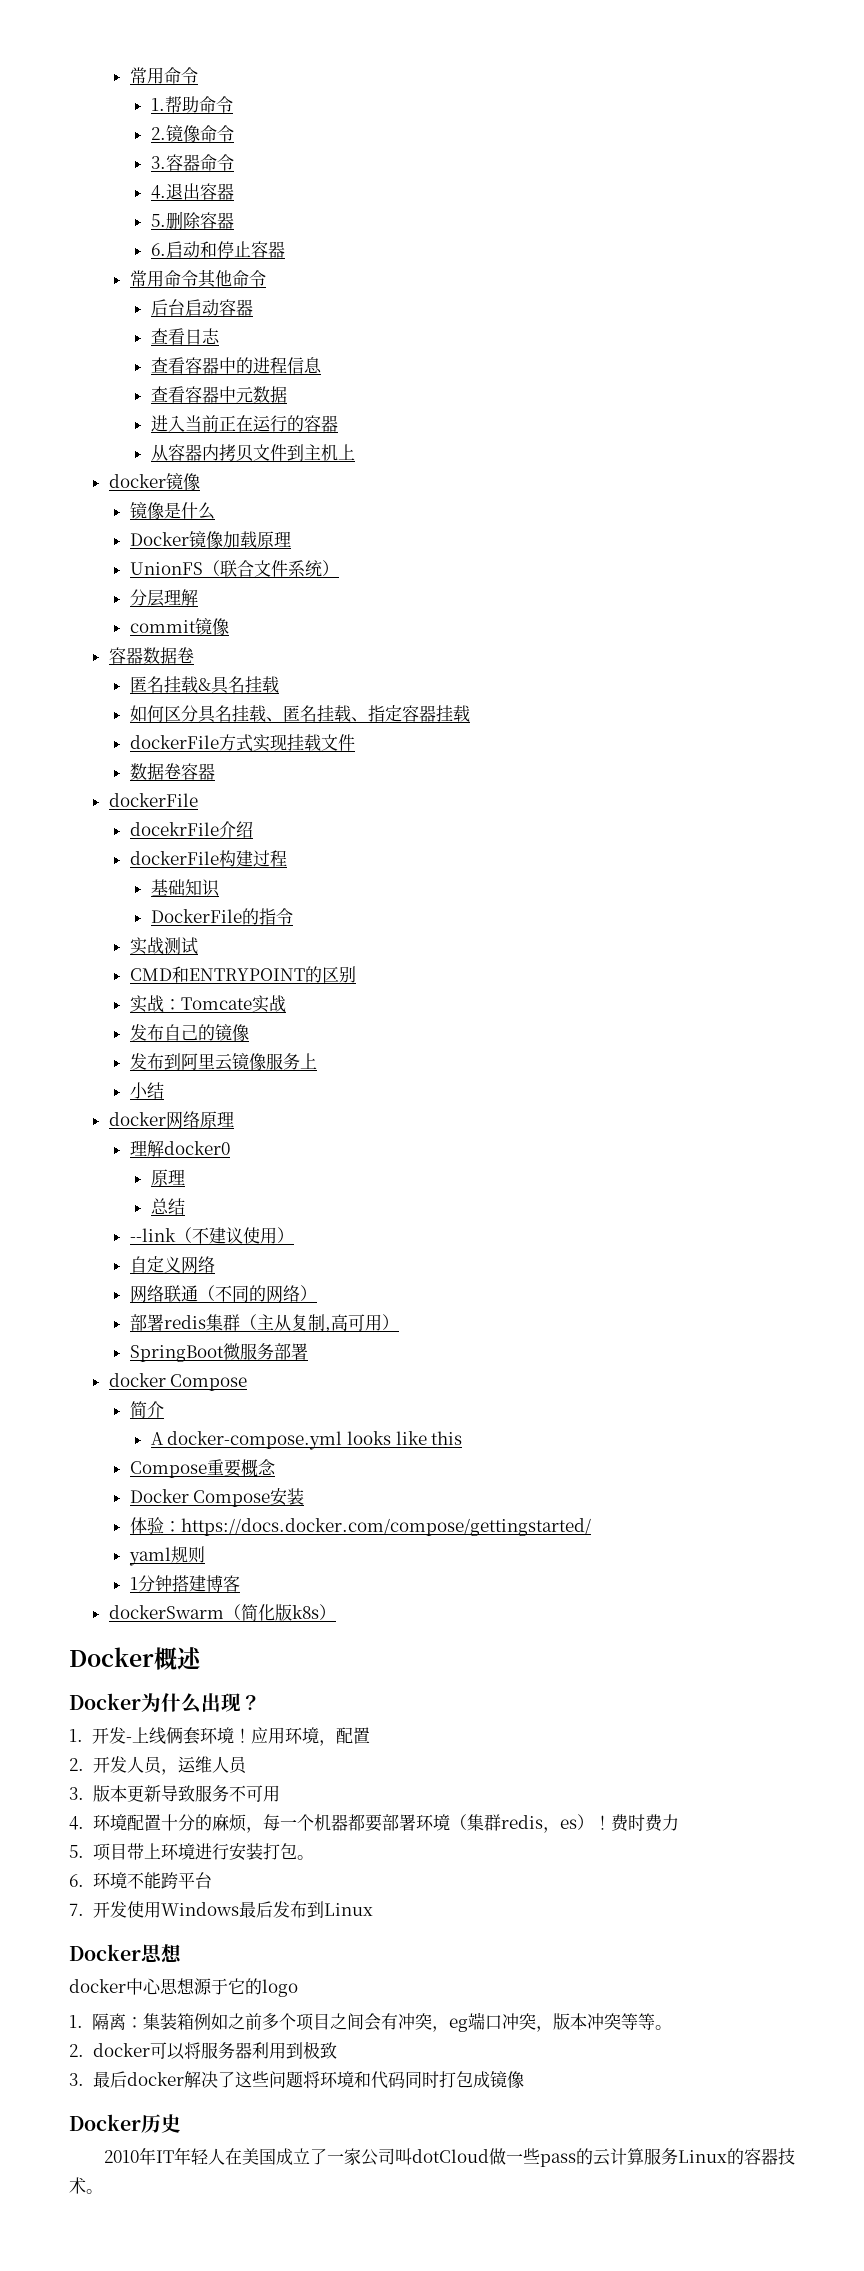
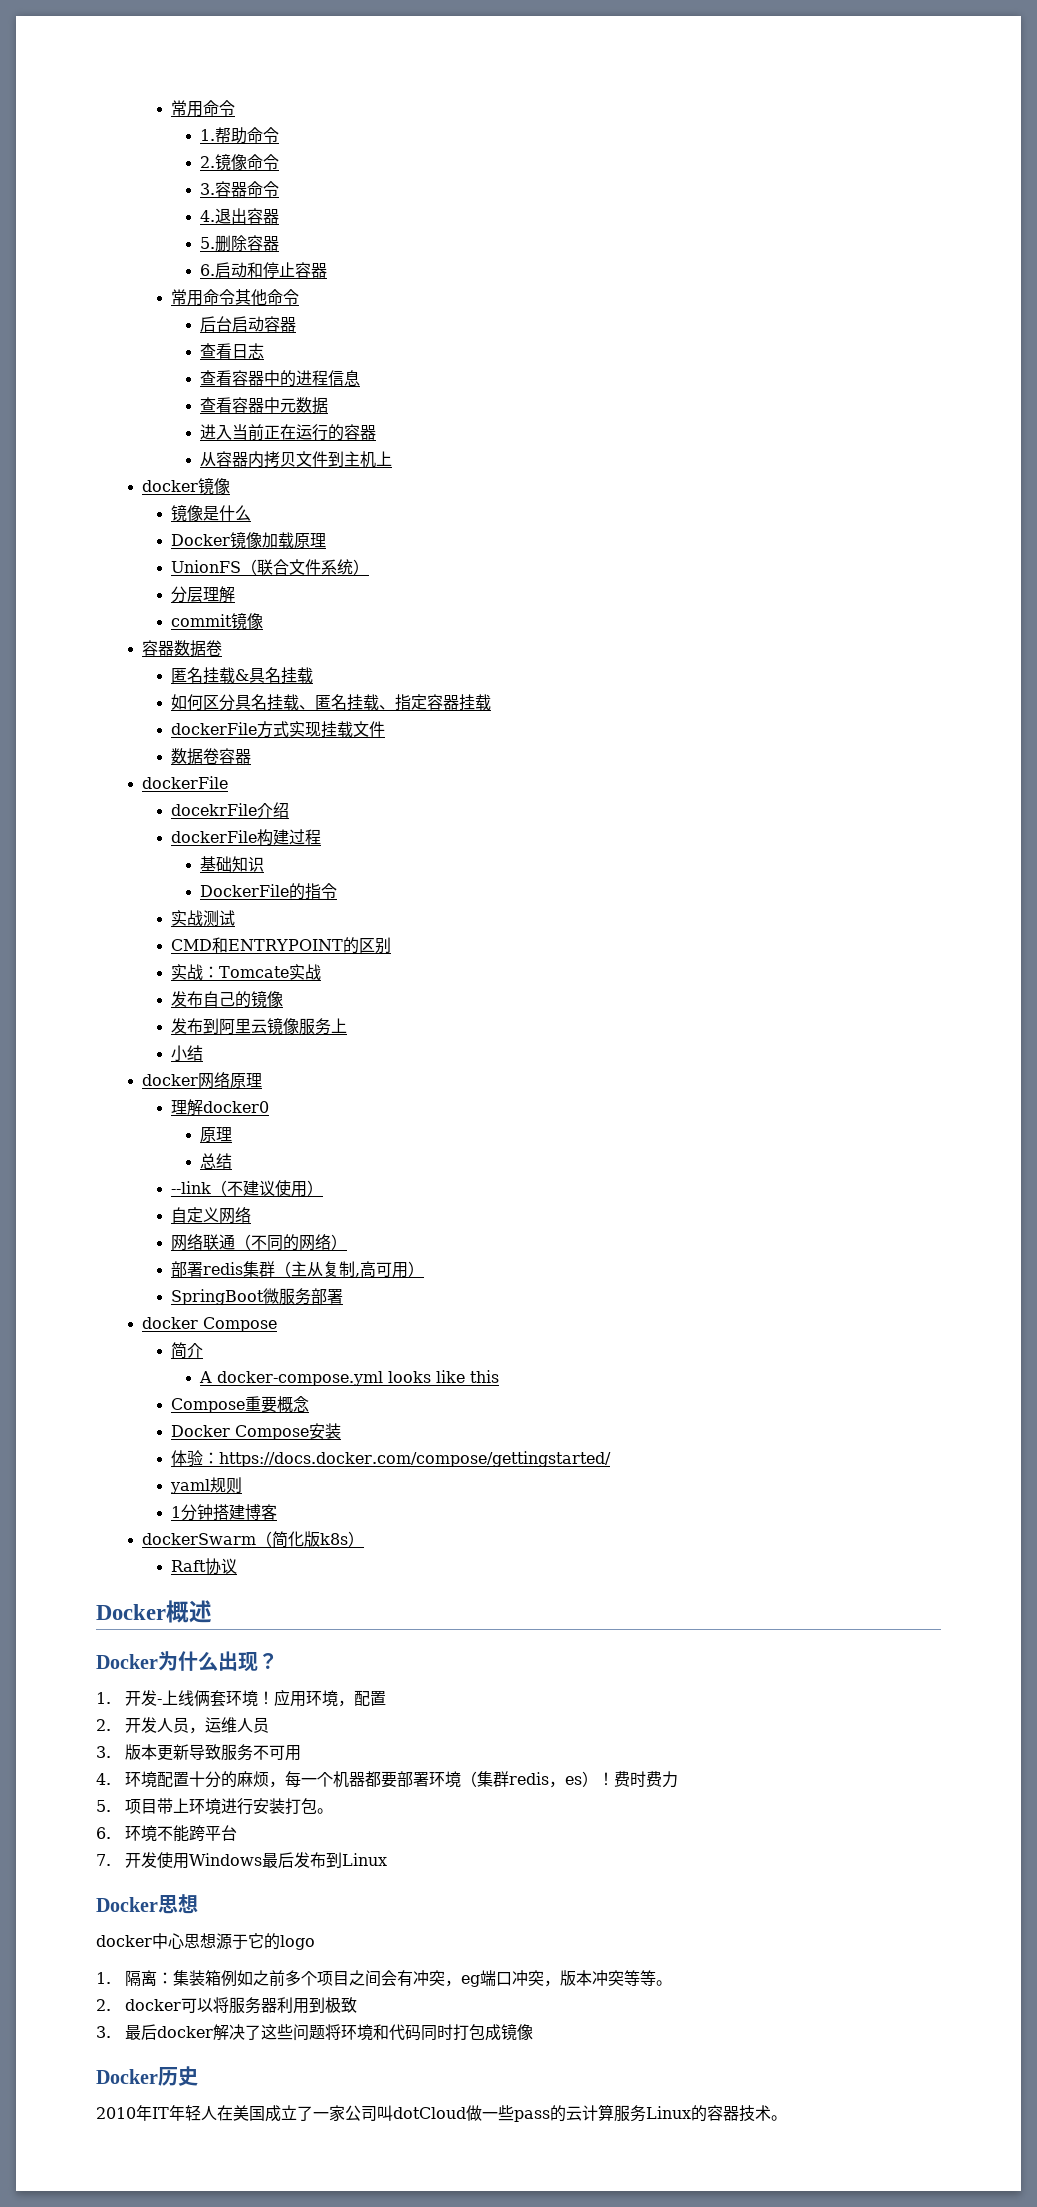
(336, 1612) none -> [171,1558,238,1575] // Raft协议

